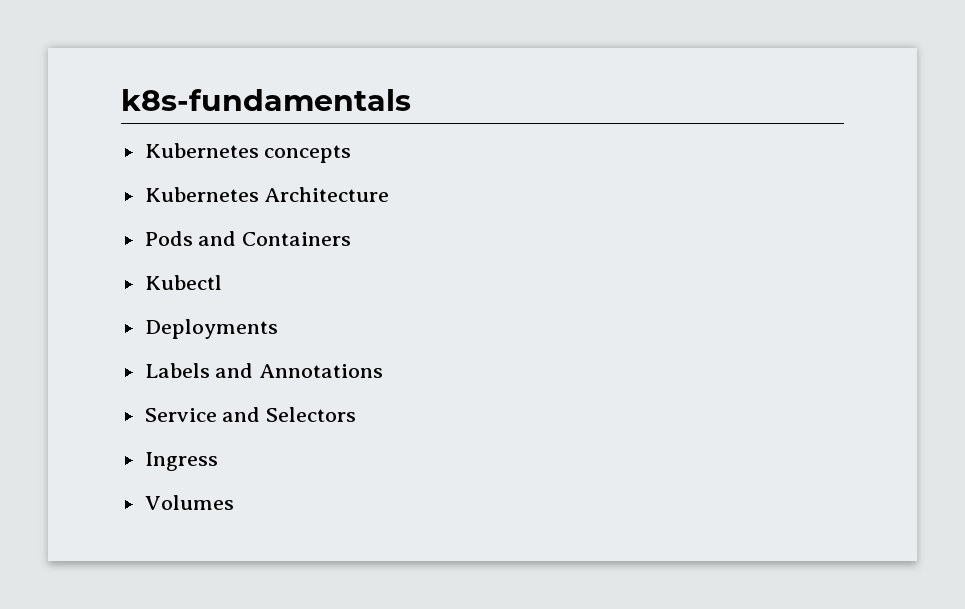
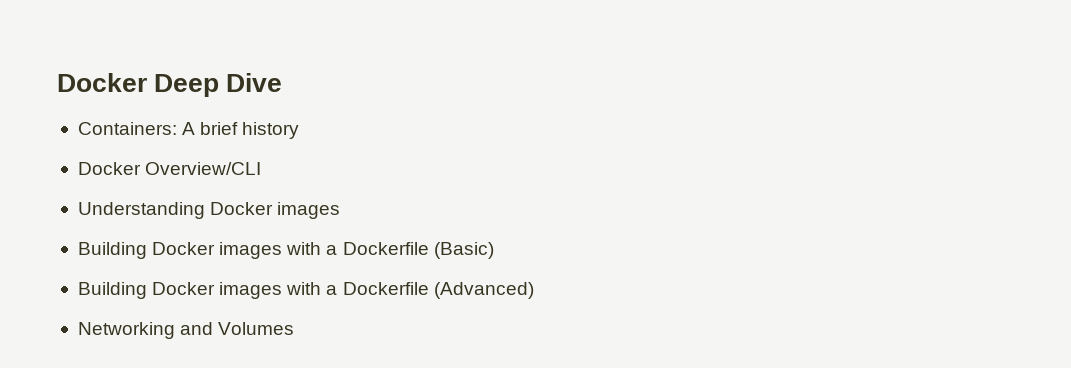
[121,89,411,111] [144,143,352,163] [144,187,390,202] [144,231,352,246] [144,275,222,290] [144,319,278,339] [144,363,384,378] [144,407,357,422] [144,452,218,471] k8s-fundamentals // Kubernetes concepts // Kubernetes Architecture // Pods and Containers // Kubectl // Deployments // Labels and Annotations // Service and Selectors // Ingress // -> [57,73,283,97] [77,122,300,139] [77,162,262,175] [77,202,341,219] [77,242,494,259] [77,282,534,299] [77,322,214,339] Docker Deep Dive // Containers: A brief history // Docker Overview/CLI // Understanding Docker images // Building Docker images with a Dockerfile (Basic) // Building Docker images with a Dockerfile (Advanced) // Networking and

